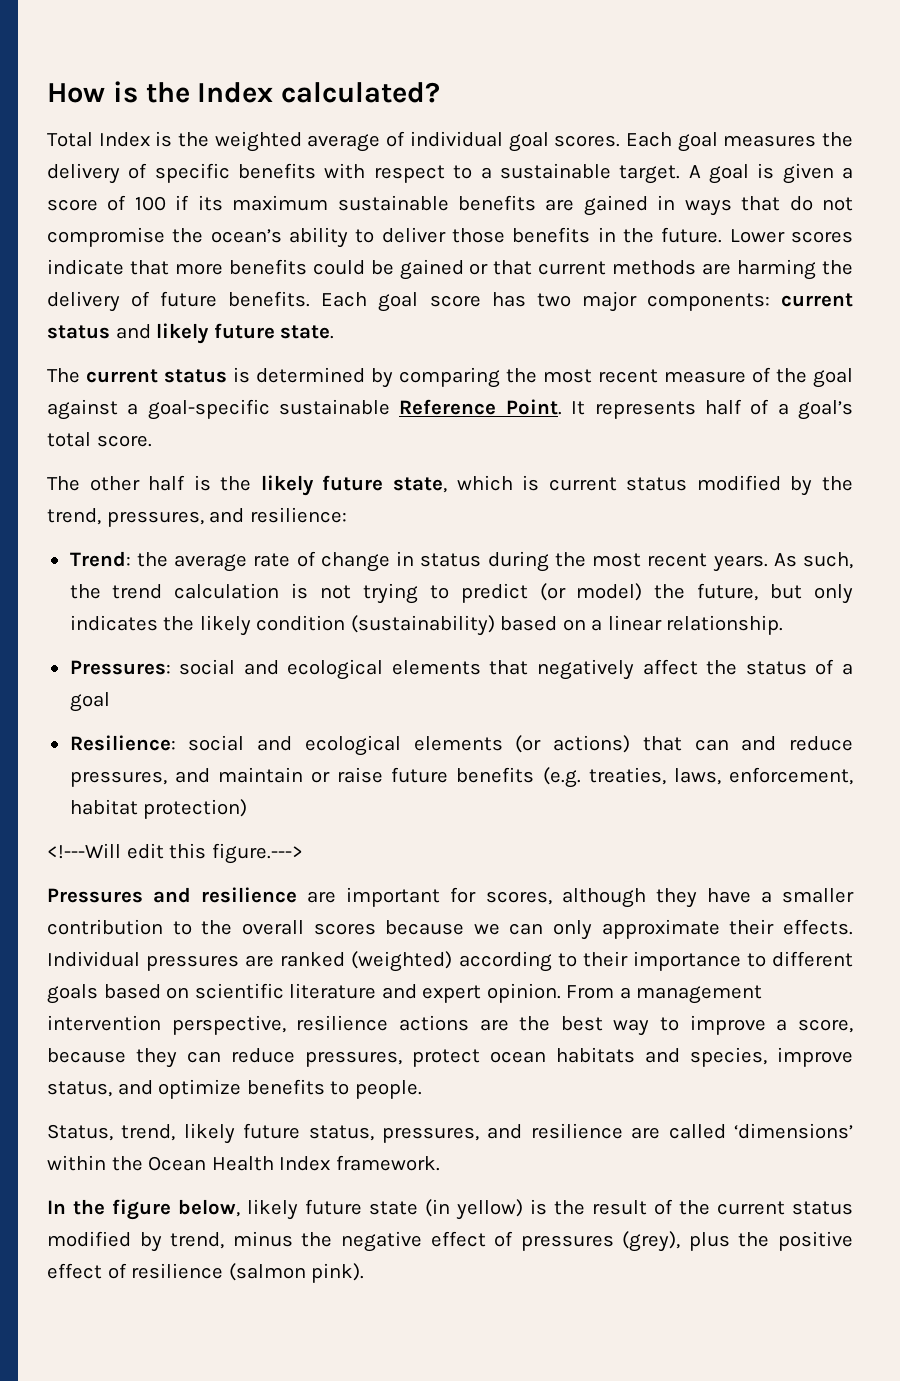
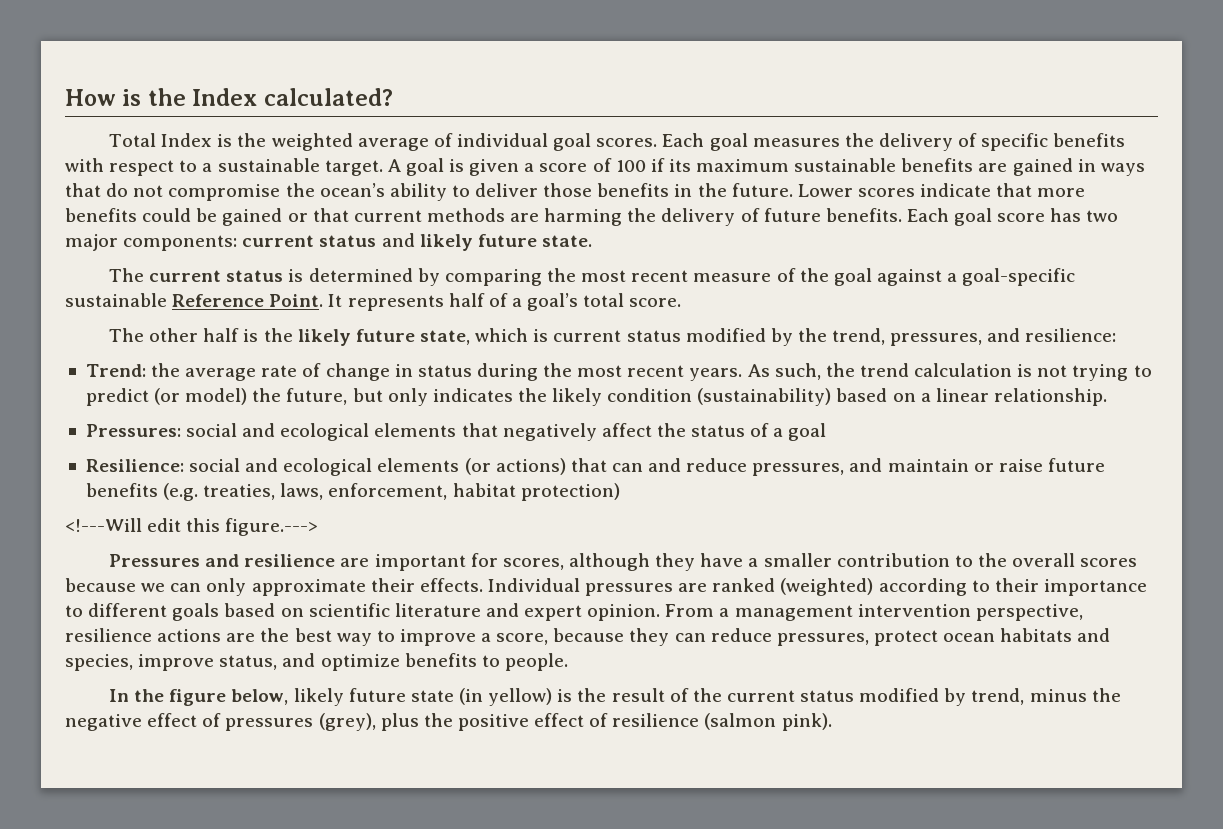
[47,1123,854,1144] [47,1155,440,1171] // Status, trend, likely future status, pressures, and resilience are called ‘dimensions’ within the Ocean Health Index framework. -> (568, 662) none

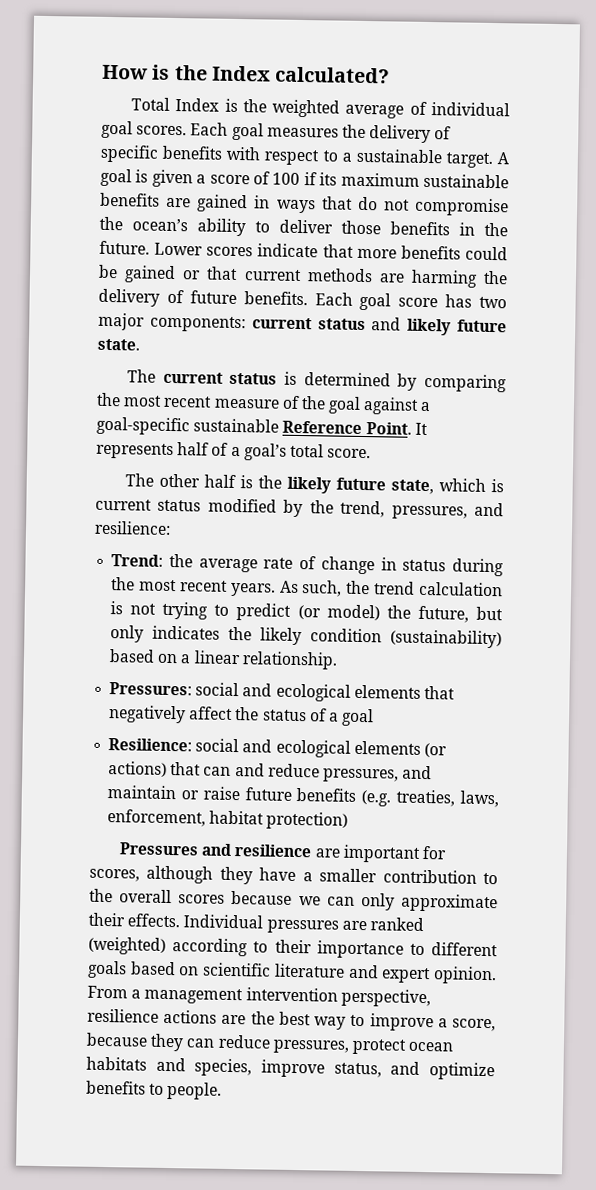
[65,518,319,536] // <!---Will edit this figure.---> -> (349, 820) none
[109,688,1121,706] [65,713,832,731] // In the figure below, likely future state (in yellow) is the result of the current status modified by trend, minus the negative effect of pressures (grey), plus the positive effect of resilience (salmon pink). -> (223, 1091) none

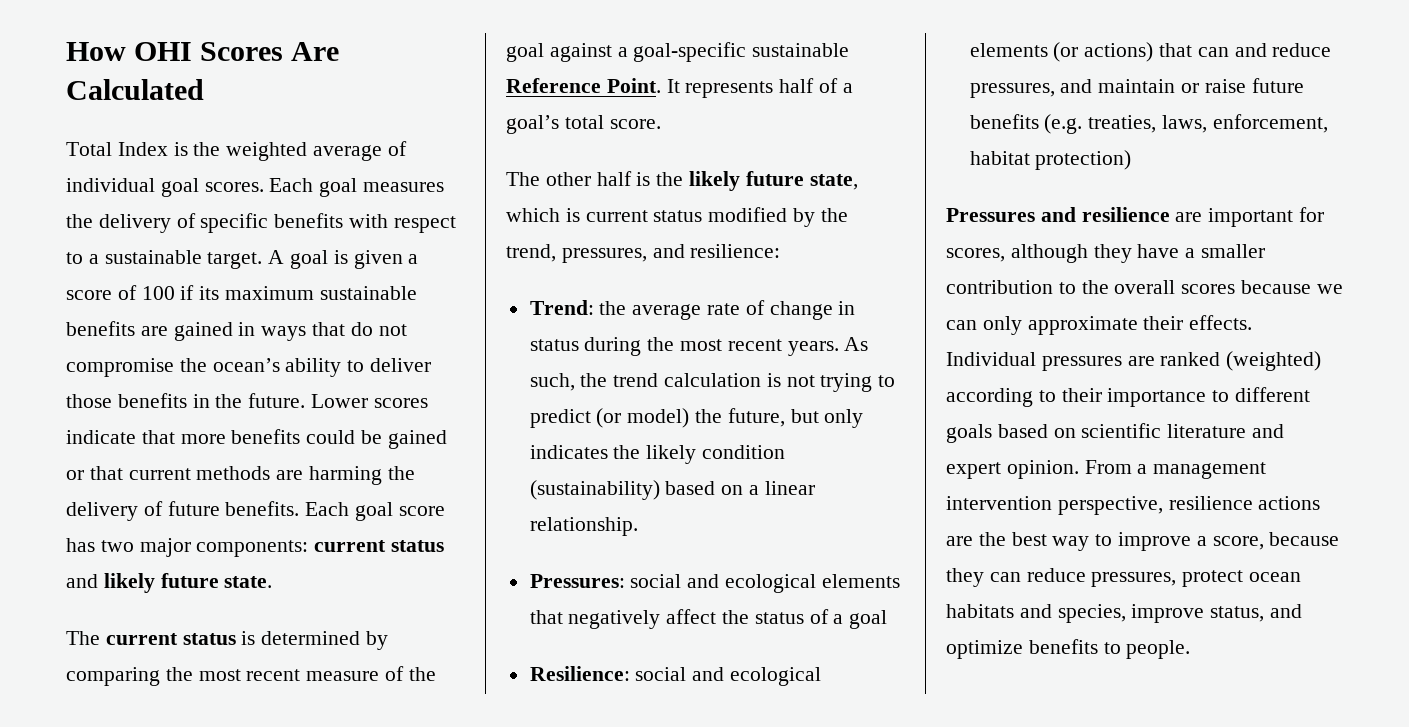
[152,64,391,84] is the Index calculated? -> [134,42,340,61] [66,79,204,100] OHI Scores Are Calculated

